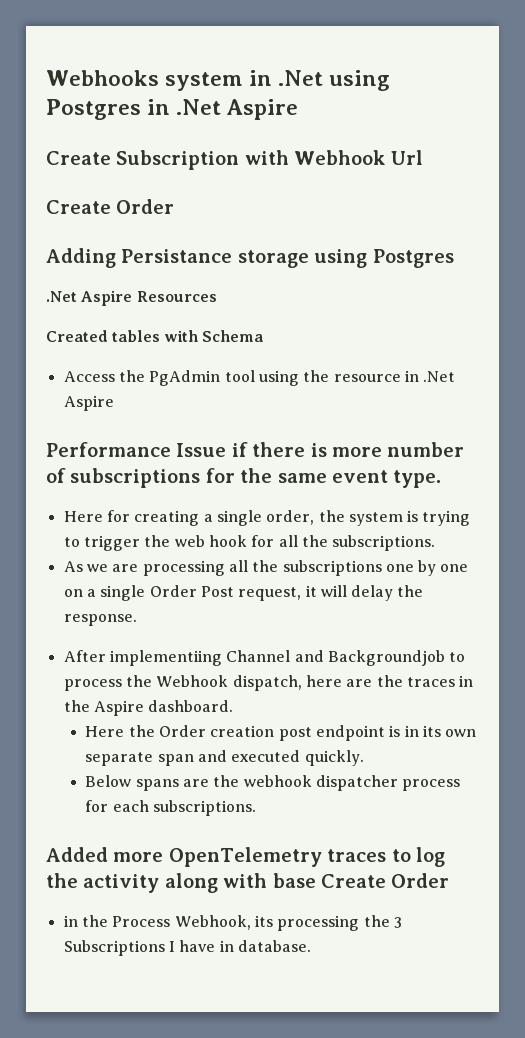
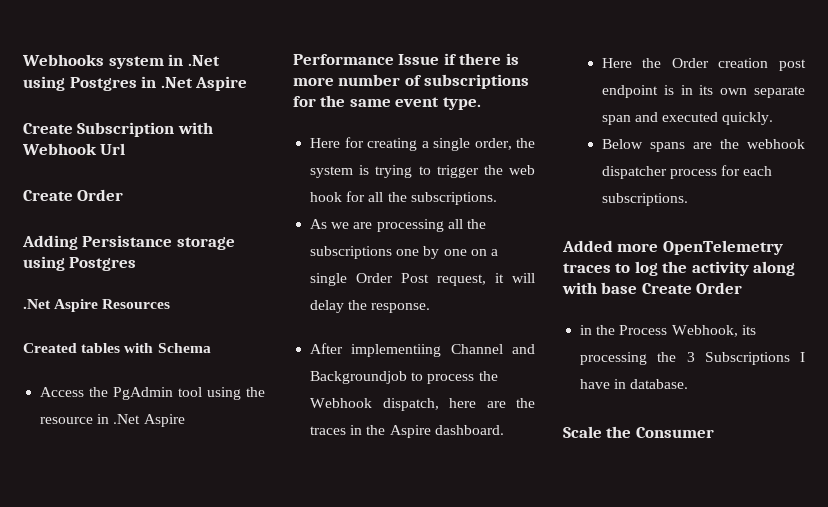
(311, 946) none -> [563,426,714,438] // Scale the Consumer

